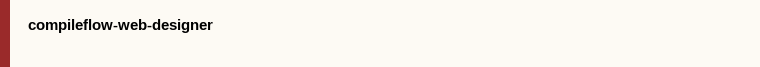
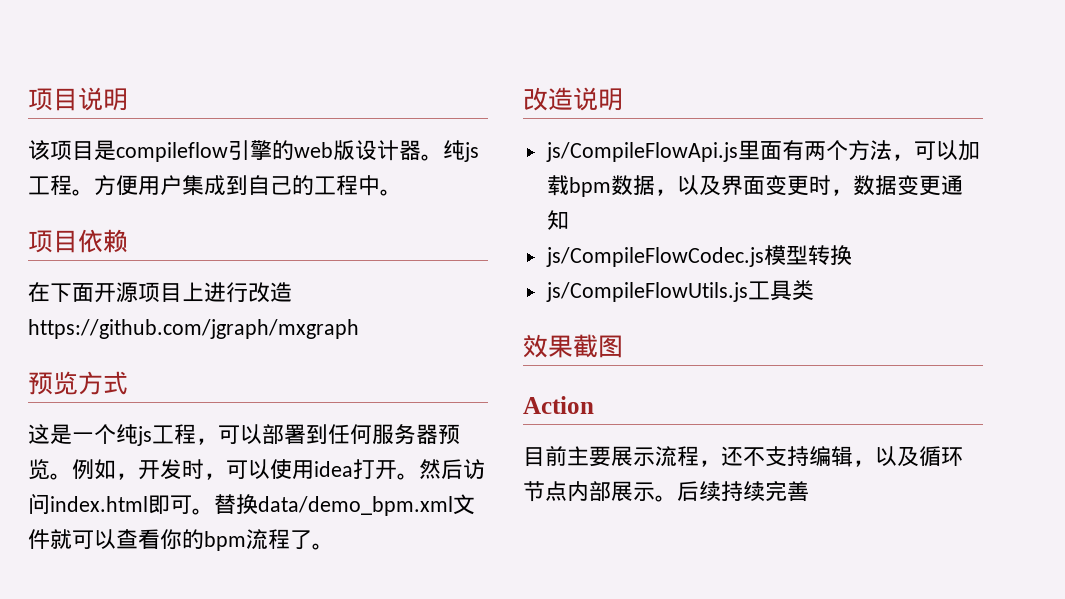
[28,19,213,33] compileflow-web-designer -> [28,87,128,111] [28,140,479,162] [28,175,402,196] [28,229,128,253] [28,282,292,303] [28,319,359,339] [28,371,128,395] [28,424,460,446] [28,459,485,480] [28,493,475,516] [28,529,334,551] [523,87,623,111] [545,140,980,162] [546,175,963,197] [546,210,569,230] [545,245,852,267] [545,280,814,302] [523,334,623,358] [523,396,594,414] [523,445,963,467] [523,480,809,502] 项目说明 // 该项目是compileflow引擎的web版设计器。纯js工程。方便用户集成到自己的工程中。 // 项目依赖 // 在下面开源项目上进行改造https://github.com/jgraph/mxgraph // 预览方式 // 这是一个纯js工程，可以部署到任何服务器预览。例如，开发时，可以使用idea打开。然后访问index.html即可。替换data/demo_bpm.xml文件就可以查看你的bpm流程了。 // 改造说明 // js/CompileFlowApi.js里面有两个方法，可以加载bpm数据，以及界面变更时，数据变更通知 // js/CompileFlowCodec.js模型转换 // js/CompileFlowUtils.js工具类 // 效果截图 // Action // 目前主要展示流程，还不支持编辑，以及循环节点内部展示。后续持续完善

